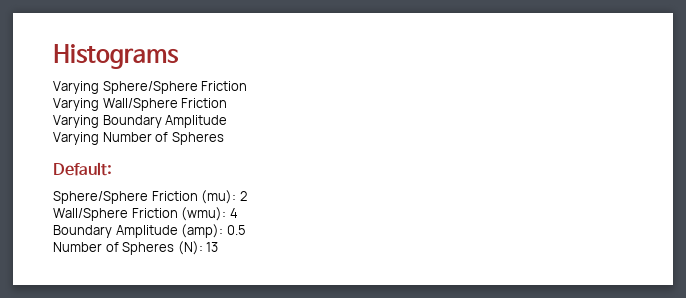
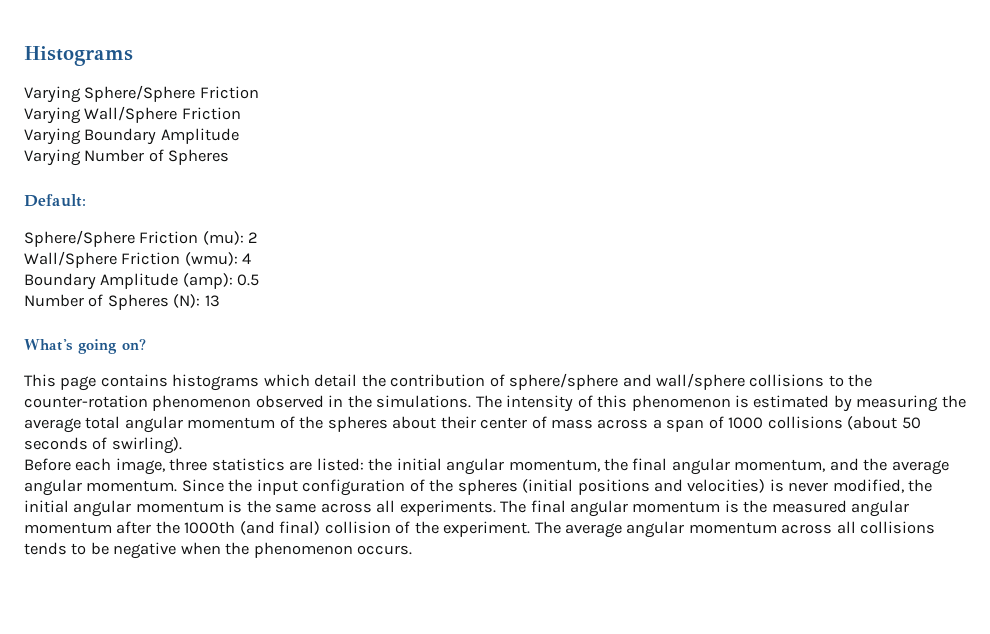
(219, 247) none -> [24,339,146,354] [24,373,873,391] [24,395,966,412] [24,416,921,433] [24,437,182,454] [24,458,949,475] [24,479,933,496] [24,500,910,517] [24,521,936,538] [24,542,413,559] // What's going on? // This page contains histograms which detail the contribution of sphere/sphere and wall/sphere collisions to the counter-rotation phenomenon observed in the simulations. The intensity of this phenomenon is estimated by measuring the average total angular momentum of the spheres about their center of mass across a span of 1000 collisions (about 50 seconds of swirling). // Before each image, three statistics are listed: the initial angular momentum, the final angular momentum, and the average angular momentum. Since the input configuration of the spheres (initial positions and velocities) is never modified, the initial angular momentum is the same across all experiments. The final angular momentum is the measured angular momentum after the 1000th (and final) collision of the experiment. The average angular momentum across all collisions tends to be negative when the phenomenon occurs.

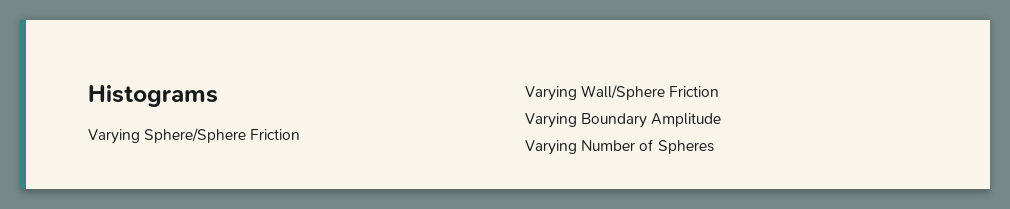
[24,194,86,207] [24,230,259,247] [24,251,252,268] [24,273,260,290] [24,294,220,310] [24,339,146,354] [24,373,873,391] [24,395,966,412] [24,416,921,433] [24,437,182,454] [24,458,949,475] [24,479,933,496] [24,500,910,517] [24,521,936,538] [24,542,413,559] // Default: // Sphere/Sphere Friction (mu): 2 // Wall/Sphere Friction (wmu): 4 // Boundary Amplitude (amp): 0.5 // Number of Spheres (N): 13 // What's going on? // This page contains histograms which detail the contribution of sphere/sphere and wall/sphere collisions to the counter-rotation phenomenon observed in the simulations. The intensity of this phenomenon is estimated by measuring the average total angular momentum of the spheres about their center of mass across a span of 1000 collisions (about 50 seconds of swirling). // Before each image, three statistics are listed: the initial angular momentum, the final angular momentum, and the average angular momentum. Since the input configuration of the spheres (initial positions and velocities) is never modified, the initial angular momentum is the same across all experiments. The final angular momentum is the measured angular momentum after the 1000th (and final) collision of the experiment. The average angular momentum across all collisions tends to be negative when the phenomenon occurs. -> (714, 147) none

